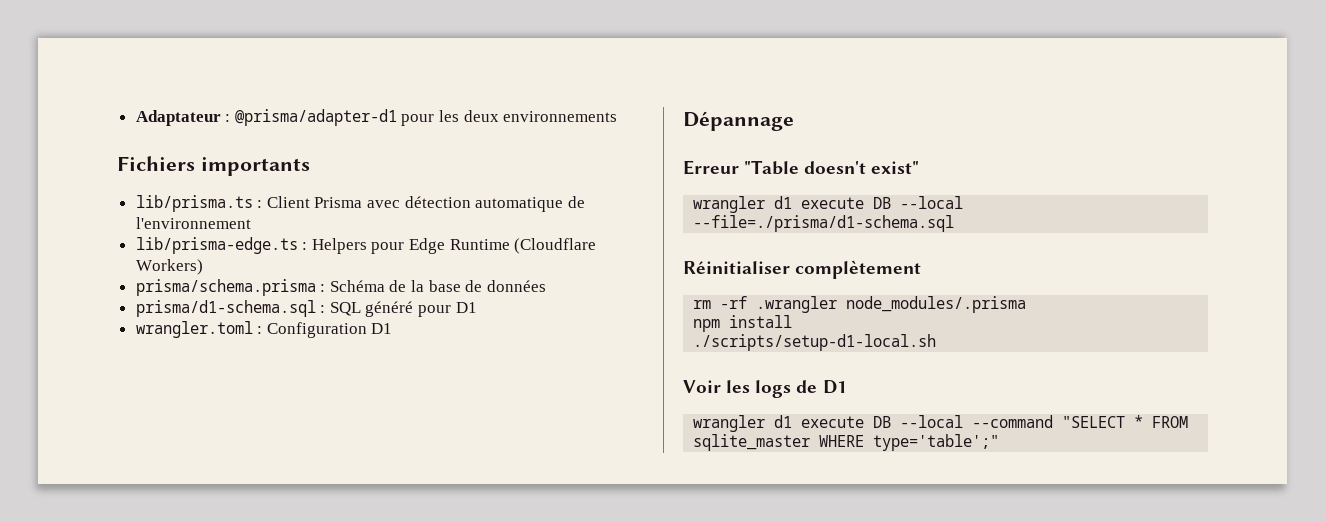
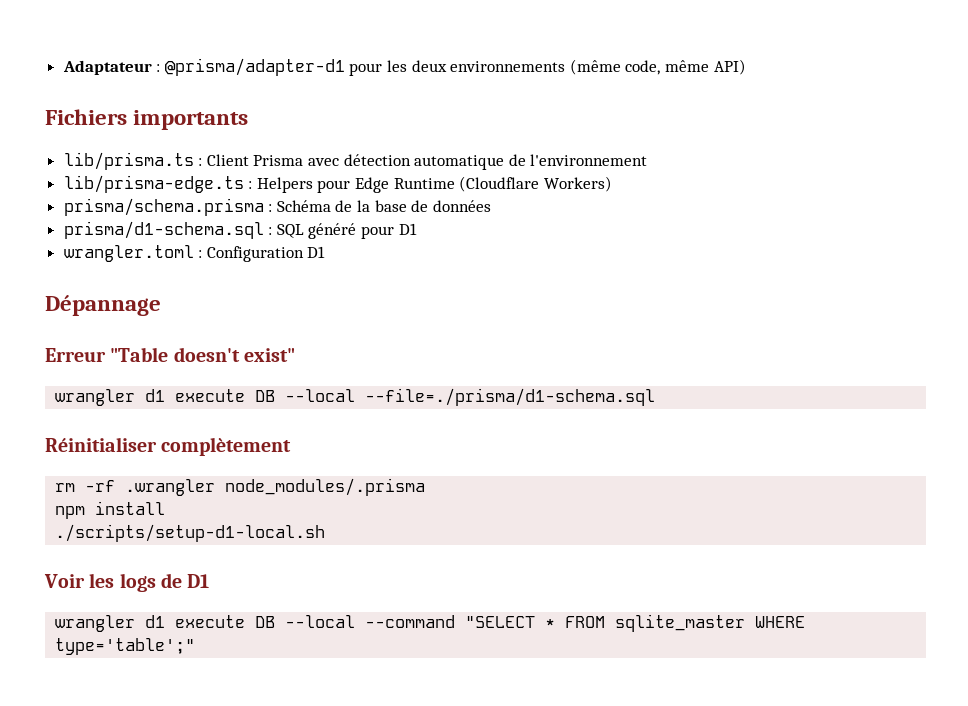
(618, 116) none -> [569,59,746,75] (même code, même API)

